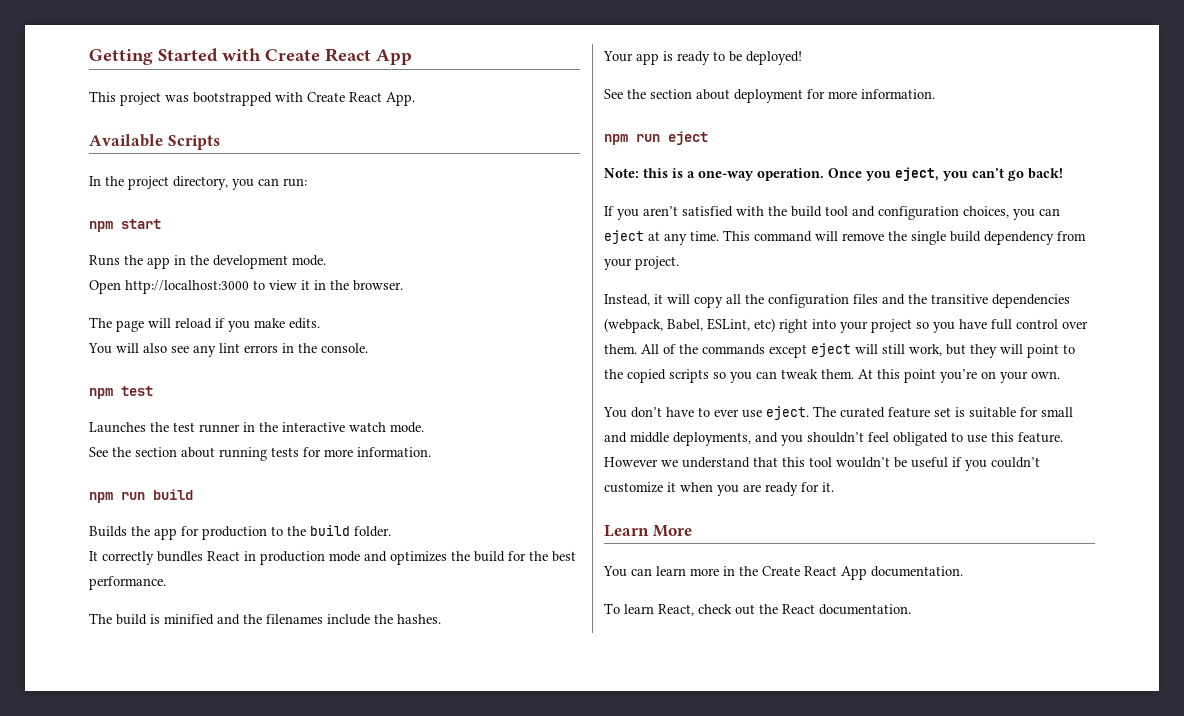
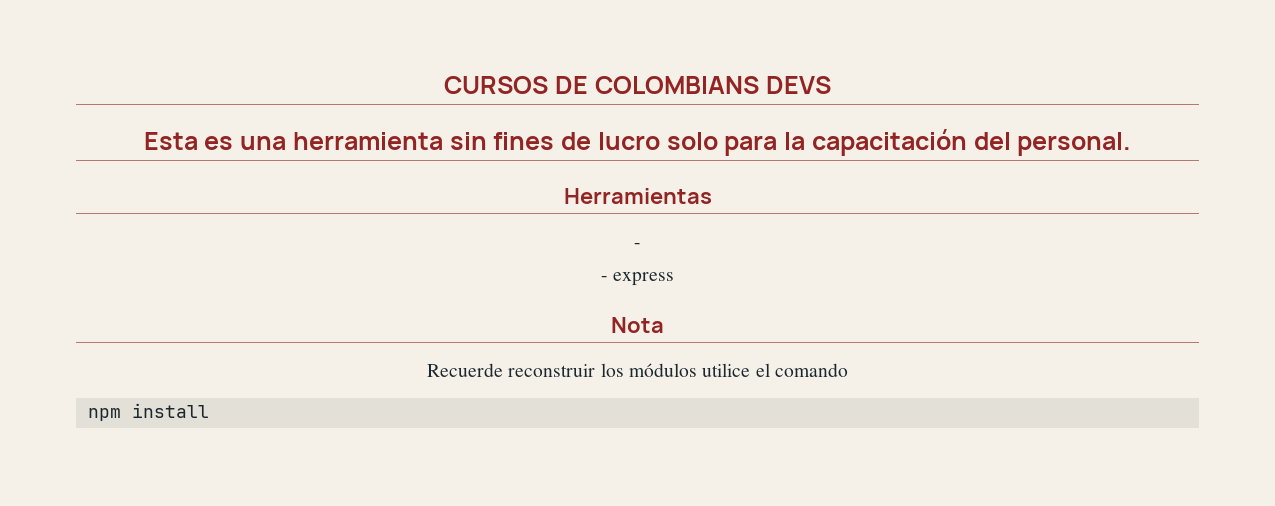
[89,48,412,65] [89,91,415,106] [89,134,220,150] [89,176,307,190] [89,219,161,232] [89,255,326,269] [89,280,403,294] [89,317,320,332] [88,343,368,357] [89,386,153,399] [89,422,424,433] [89,447,431,461] [89,489,193,503] [89,525,391,540] [89,551,576,565] [89,576,166,590] [89,613,441,625] [603,51,802,65] [604,89,935,103] [604,131,708,145] [604,167,1063,181] [604,206,1060,220] [604,230,1086,245] [604,256,679,270] [604,294,1070,308] [604,318,1088,333] [604,343,1075,358] [604,369,1060,383] [603,406,1073,420] [604,432,1063,446] [604,457,1040,471] [604,482,834,496] [604,525,692,537] [603,566,963,580] [604,603,911,616] Getting Started with Create React App // This project was bootstrapped with Create React App. // Available Scripts // In the project directory, you can run: // npm start // Runs the app in the development mode. // Open http://localhost:3000 to view it in the browser. // The page will reload if you make edits. // You will also see any lint errors in the console. // npm test // Launches the test runner in the interactive watch mode. // See the section about running tests for more information. // npm run build // Builds the app for production to the build folder. // It correctly bundles React in production mode and optimizes the build for the best performance. // The build is minified and the filenames include the hashes. // Your app is ready to be deployed! // See the section about deployment for more information. // npm run eject // Note: this is a one-way operation. Once you eject, you can’t go back! // If you aren’t satisfied with the build tool and configuration choices, you can eject at any time. This command will remove the single build dependency from your project. // Instead, it will copy all the configuration files and the transitive dependencies (webpack, Babel, ESLint, etc) right into your project so you have full control over them. All of the commands except eject will still work, but they will point to the copied scripts so you can tweak them. At this point you’re on your own. // You don’t have to ever use eject. The curated feature set is suitable for small and middle deployments, and you shouldn’t feel obligated to use this feature. However we understand that this tool wouldn’t be useful if you couldn’t customize it when you are ready for it. // Learn More // You can learn more in the Create React App documentation. // To learn React, check out the React documentation. -> [444,76,831,94] [143,129,1132,156] [563,188,712,204] [634,243,641,248] [600,272,675,286] [611,317,664,333] [427,363,848,377] [87,403,209,421] CURSOS DE COLOMBIANS DEVS // Esta es una herramienta sin fines de lucro solo para la capacitación del personal. // Herramientas // - // - express // Nota // Recuerde reconstruir los módulos utilice el comando // npm install

